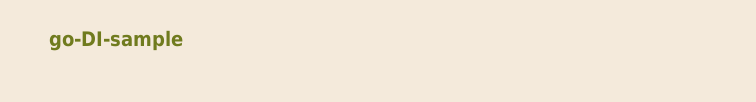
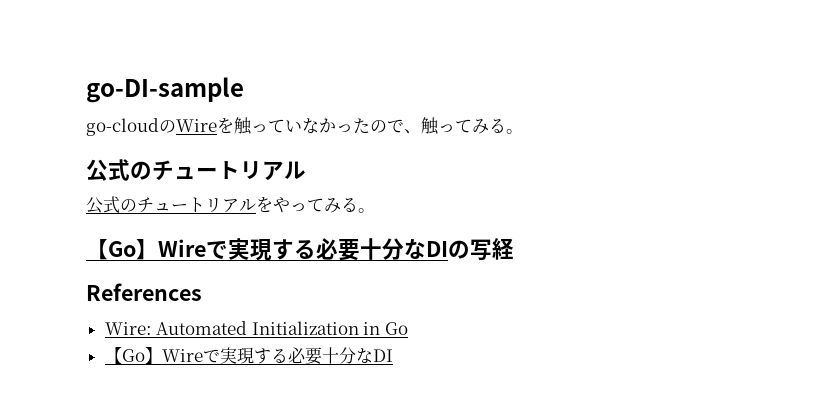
(183, 40) none -> [86,117,523,136] [86,159,306,181] [86,196,375,214] [86,238,514,261] [86,283,202,301] [104,321,409,335] [104,347,393,365] // go-cloudのWireを触っていなかったので、触ってみる。 // 公式のチュートリアル // 公式のチュートリアルをやってみる。 // 【Go】Wireで実現する必要十分なDIの写経 // References // Wire: Automated Initialization in Go // 【Go】Wireで実現する必要十分なDI

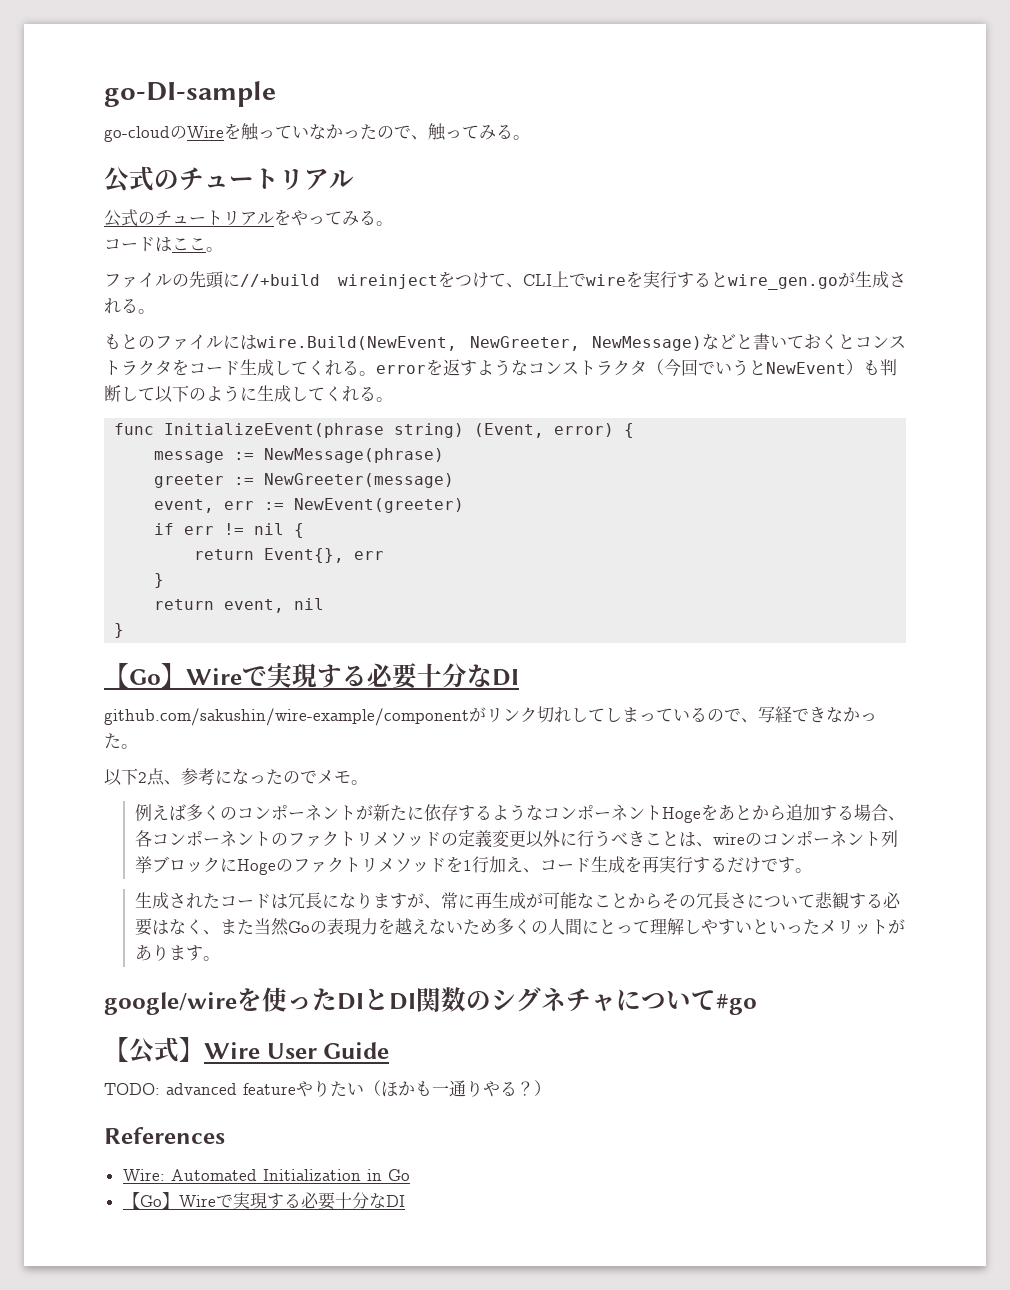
[86,238,514,261] // 【Go】Wireで実現する必要十分なDIの写経 -> [104,237,223,252] [104,271,906,290] [104,298,155,314] [104,333,906,351] [104,358,897,377] [104,385,393,403] [114,423,635,438] [154,448,445,463] [154,473,455,488] [154,498,465,513] [154,523,305,538] [194,548,385,563] [154,573,165,588] [154,598,325,613] [114,623,125,638] [104,663,519,689] [104,706,877,726] [104,733,138,749] [104,768,368,786] [134,804,905,823] [134,830,898,848] [134,856,812,875] [134,892,901,909] [134,918,905,936] [134,944,220,961] [104,987,757,1015] [104,1037,390,1064] [104,1080,551,1097] // コードはここ。 // ファイルの先頭に//+build wireinjectをつけて、CLI上でwireを実行するとwire_gen.goが生成される。 // もとのファイルにはwire.Build(NewEvent, NewGreeter, NewMessage)などと書いておくとコンストラクタをコード生成してくれる。errorを返すようなコンストラクタ（今回でいうとNewEvent）も判断して以下のように生成してくれる。 // func InitializeEvent(phrase string) (Event, error) { // message := NewMessage(phrase) // greeter := NewGreeter(message) // event, err := NewEvent(greeter) // if err != nil { // return Event{}, err // } // return event, nil // } // 【Go】Wireで実現する必要十分なDI // github.com/sakushin/wire-example/componentがリンク切れしてしまっているので、写経できなかった。 // 以下2点、参考になったのでメモ。 // 例えば多くのコンポーネントが新たに依存するようなコンポーネントHogeをあとから追加する場合、各コンポーネントのファクトリメソッドの定義変更以外に行うべきことは、wireのコンポーネント列挙ブロックにHogeのファクトリメソッドを1行加え、コード生成を再実行するだけです。 // 生成されたコードは冗長になりますが、常に再生成が可能なことからその冗長さについて悲観する必要はなく、また当然Goの表現力を越えないため多くの人間にとって理解しやすいといったメリットがあります。 // google/wireを使ったDIとDI関数のシグネチャについて#go // 【公式】Wire User Guide // TODO: advanced featureやりたい（ほかも一通りやる？）

